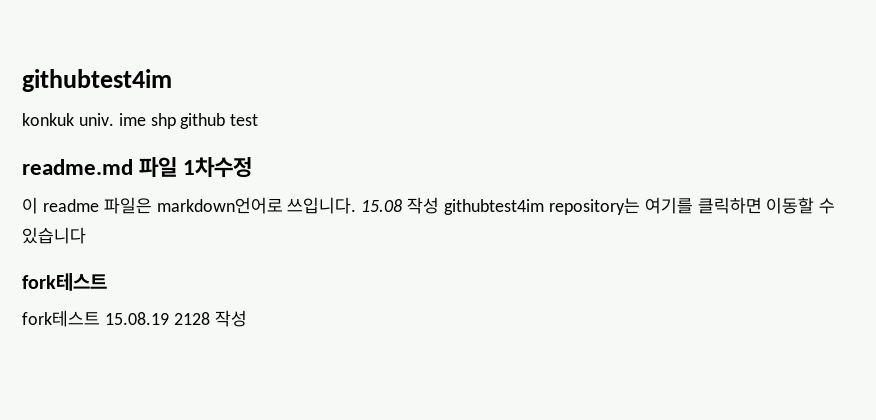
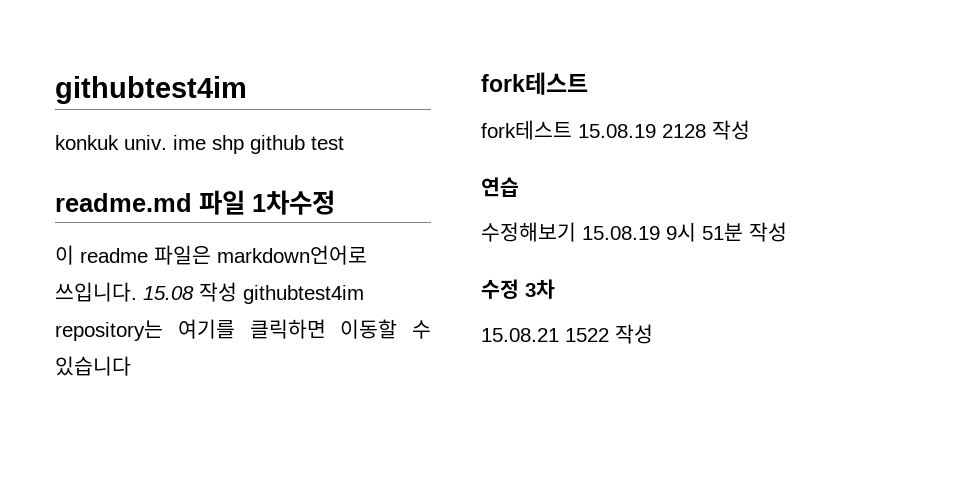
(247, 318) none -> [481,177,519,197] [481,222,787,242] [481,279,555,299] [481,324,653,344] // 연습 // 수정해보기 15.08.19 9시 51분 작성 // 수정 3차 // 15.08.21 1522 작성

